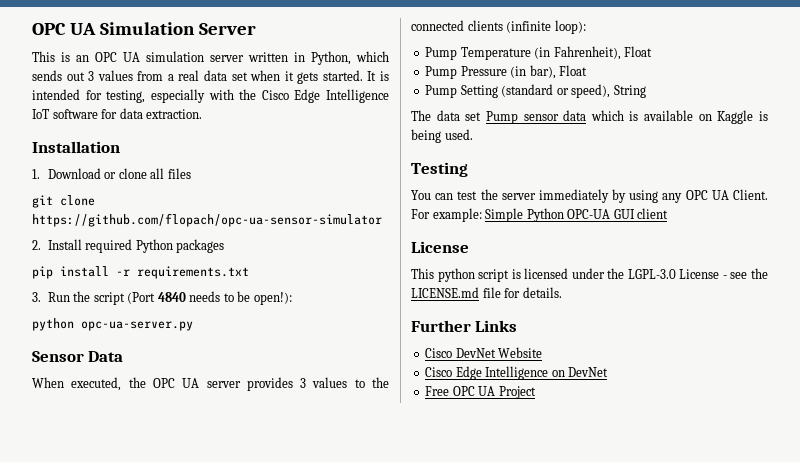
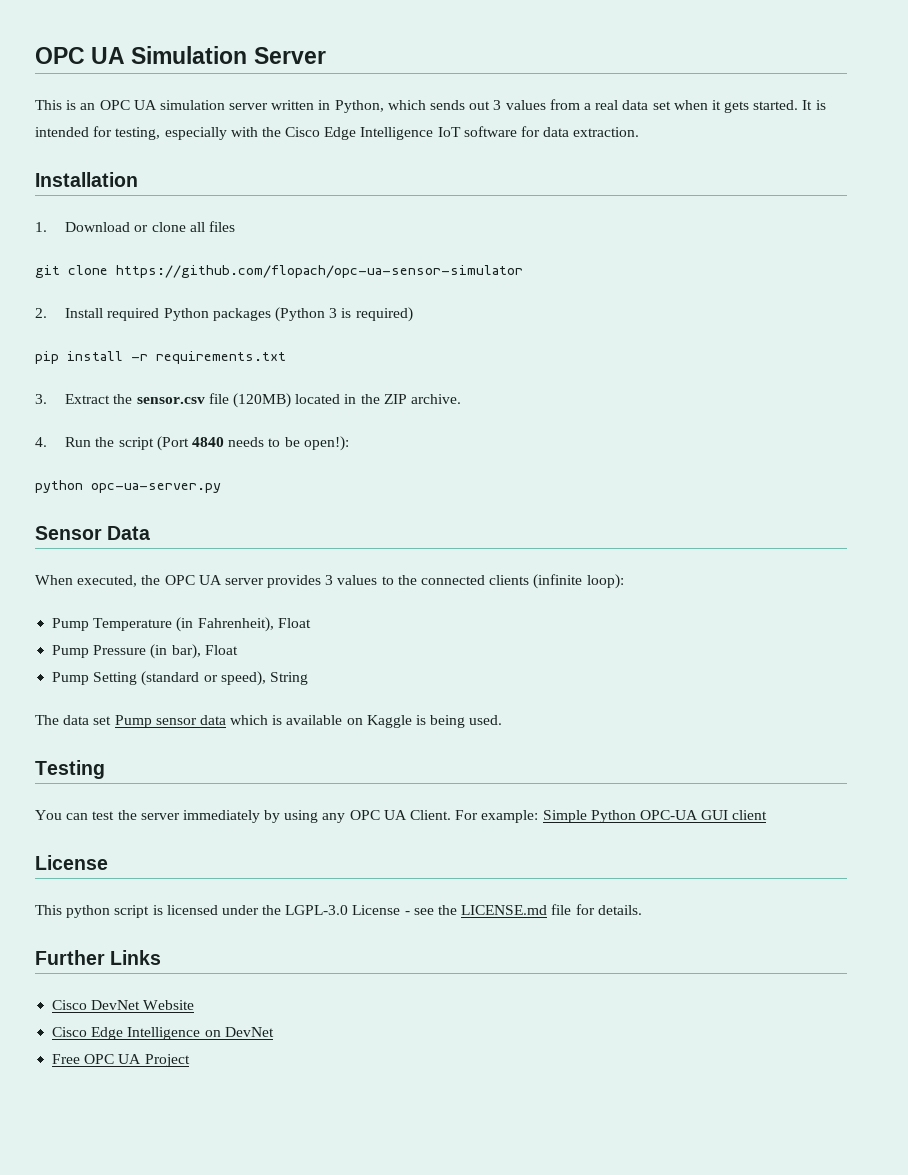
(225, 246) none -> [274,307,413,322] (Python 3 is required)
(41, 297) none -> [65,393,461,408] [35,437,47,447] Extract the sensor.csv file (120MB) located in the ZIP archive. // 4.

